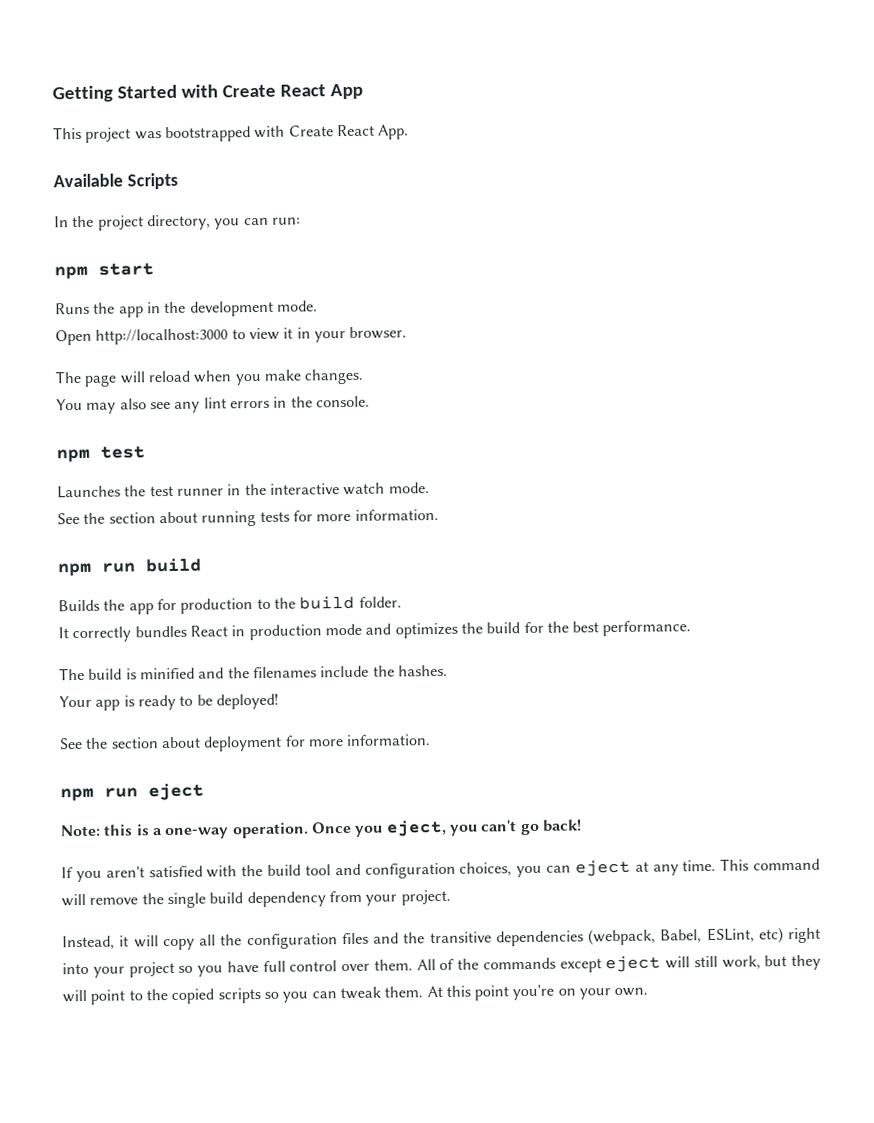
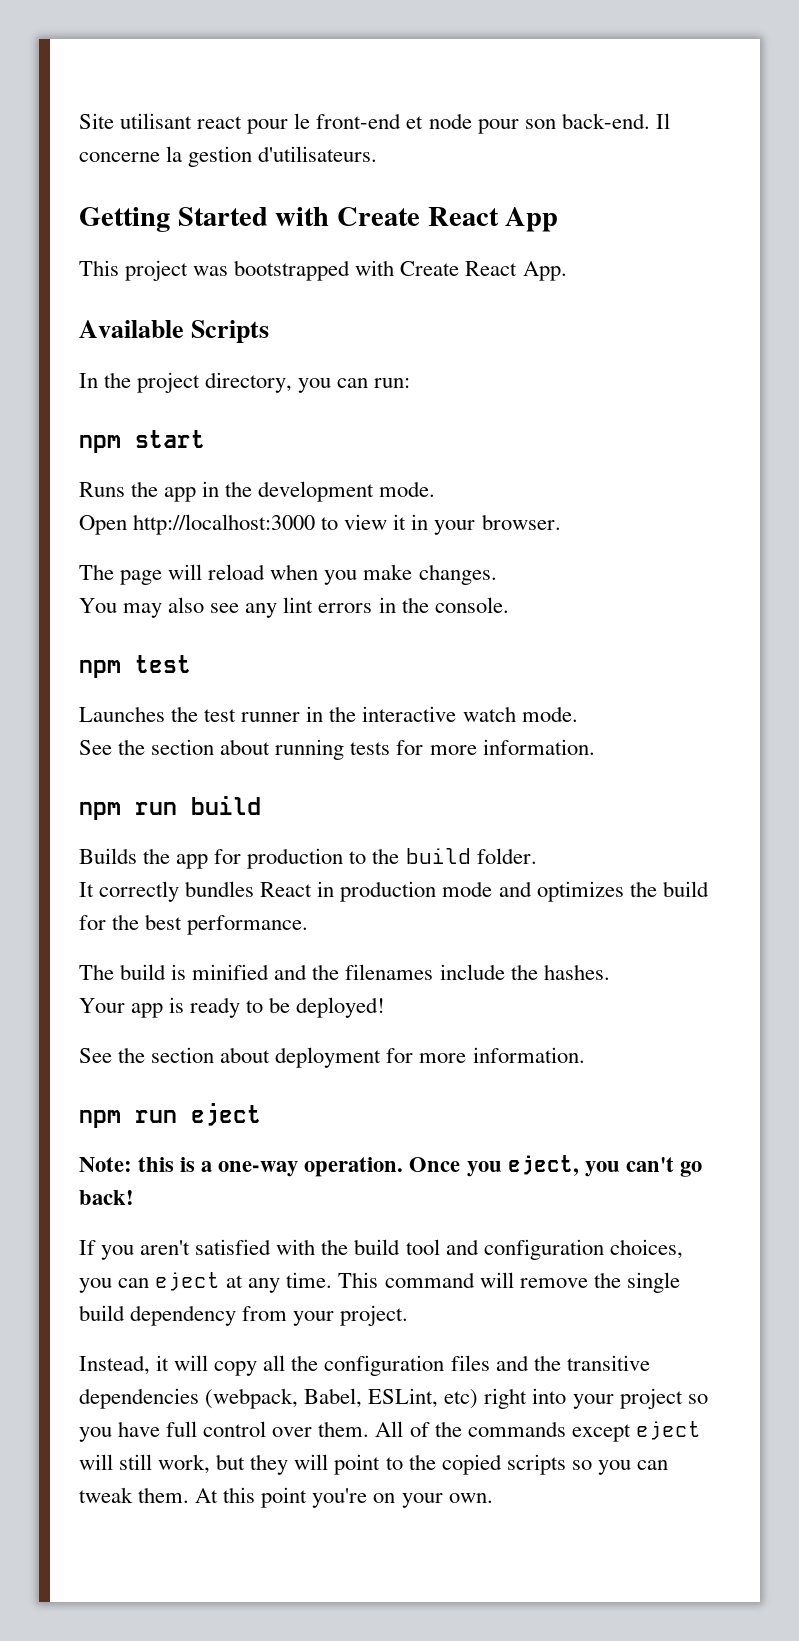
(52, 94) none -> [79,113,670,134] [79,146,378,167] Site utilisant react pour le front-end et node pour son back-end. Il concerne la gestion d'utilisateurs. //

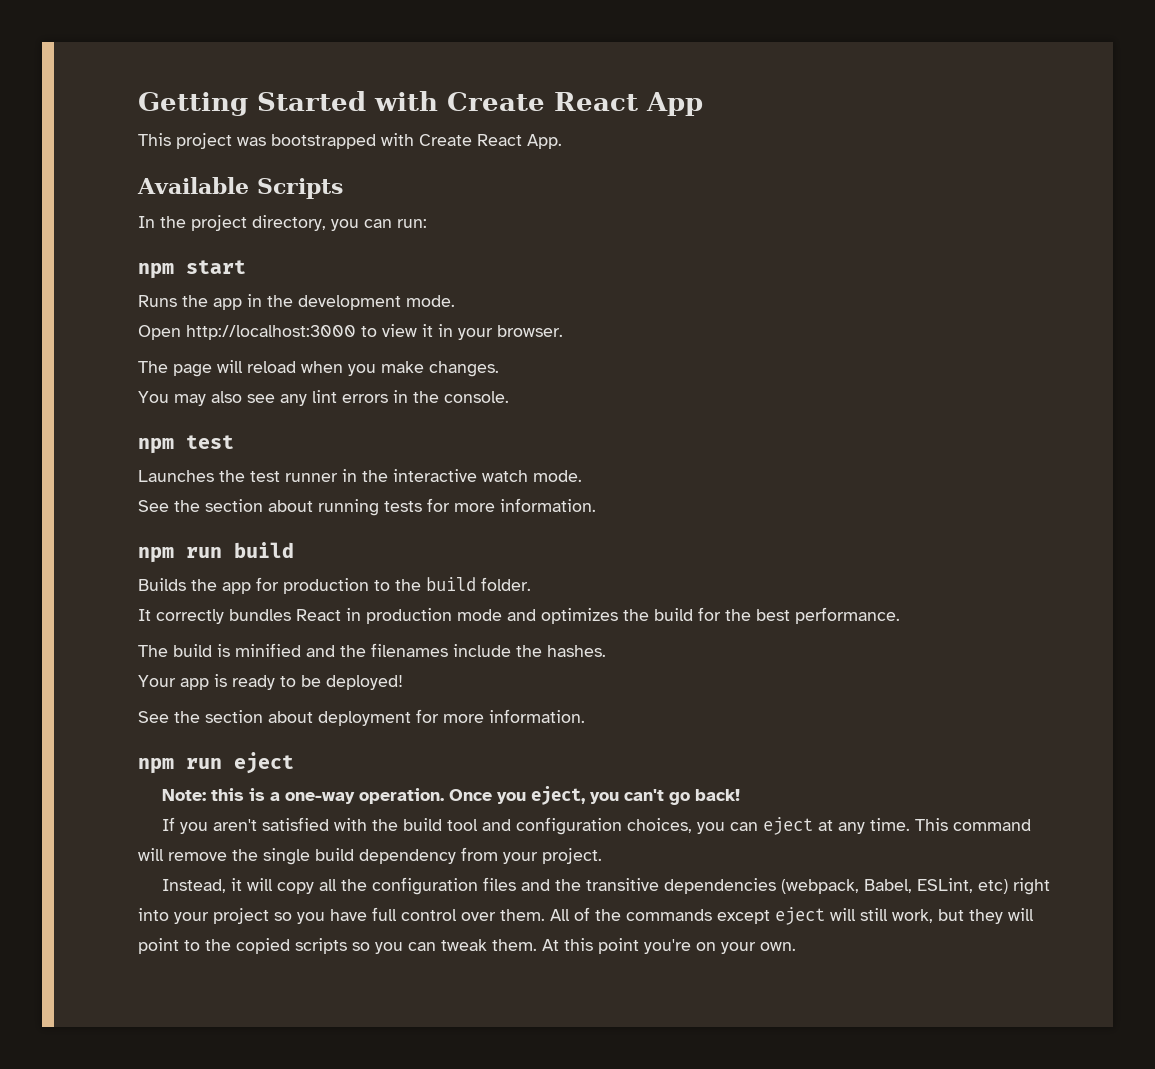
[79,113,670,134] [79,146,378,167] Site utilisant react pour le front-end et node pour son back-end. Il concerne la gestion d'utilisateurs. // -> (138, 104) none

